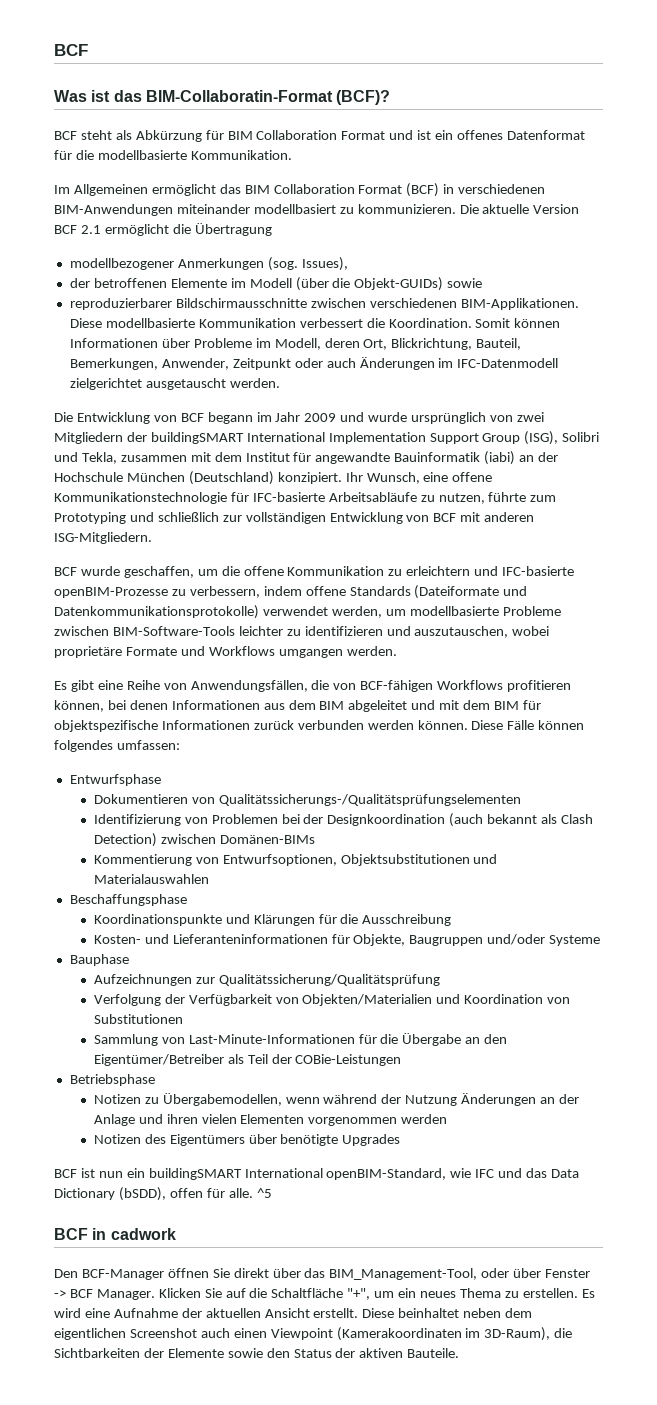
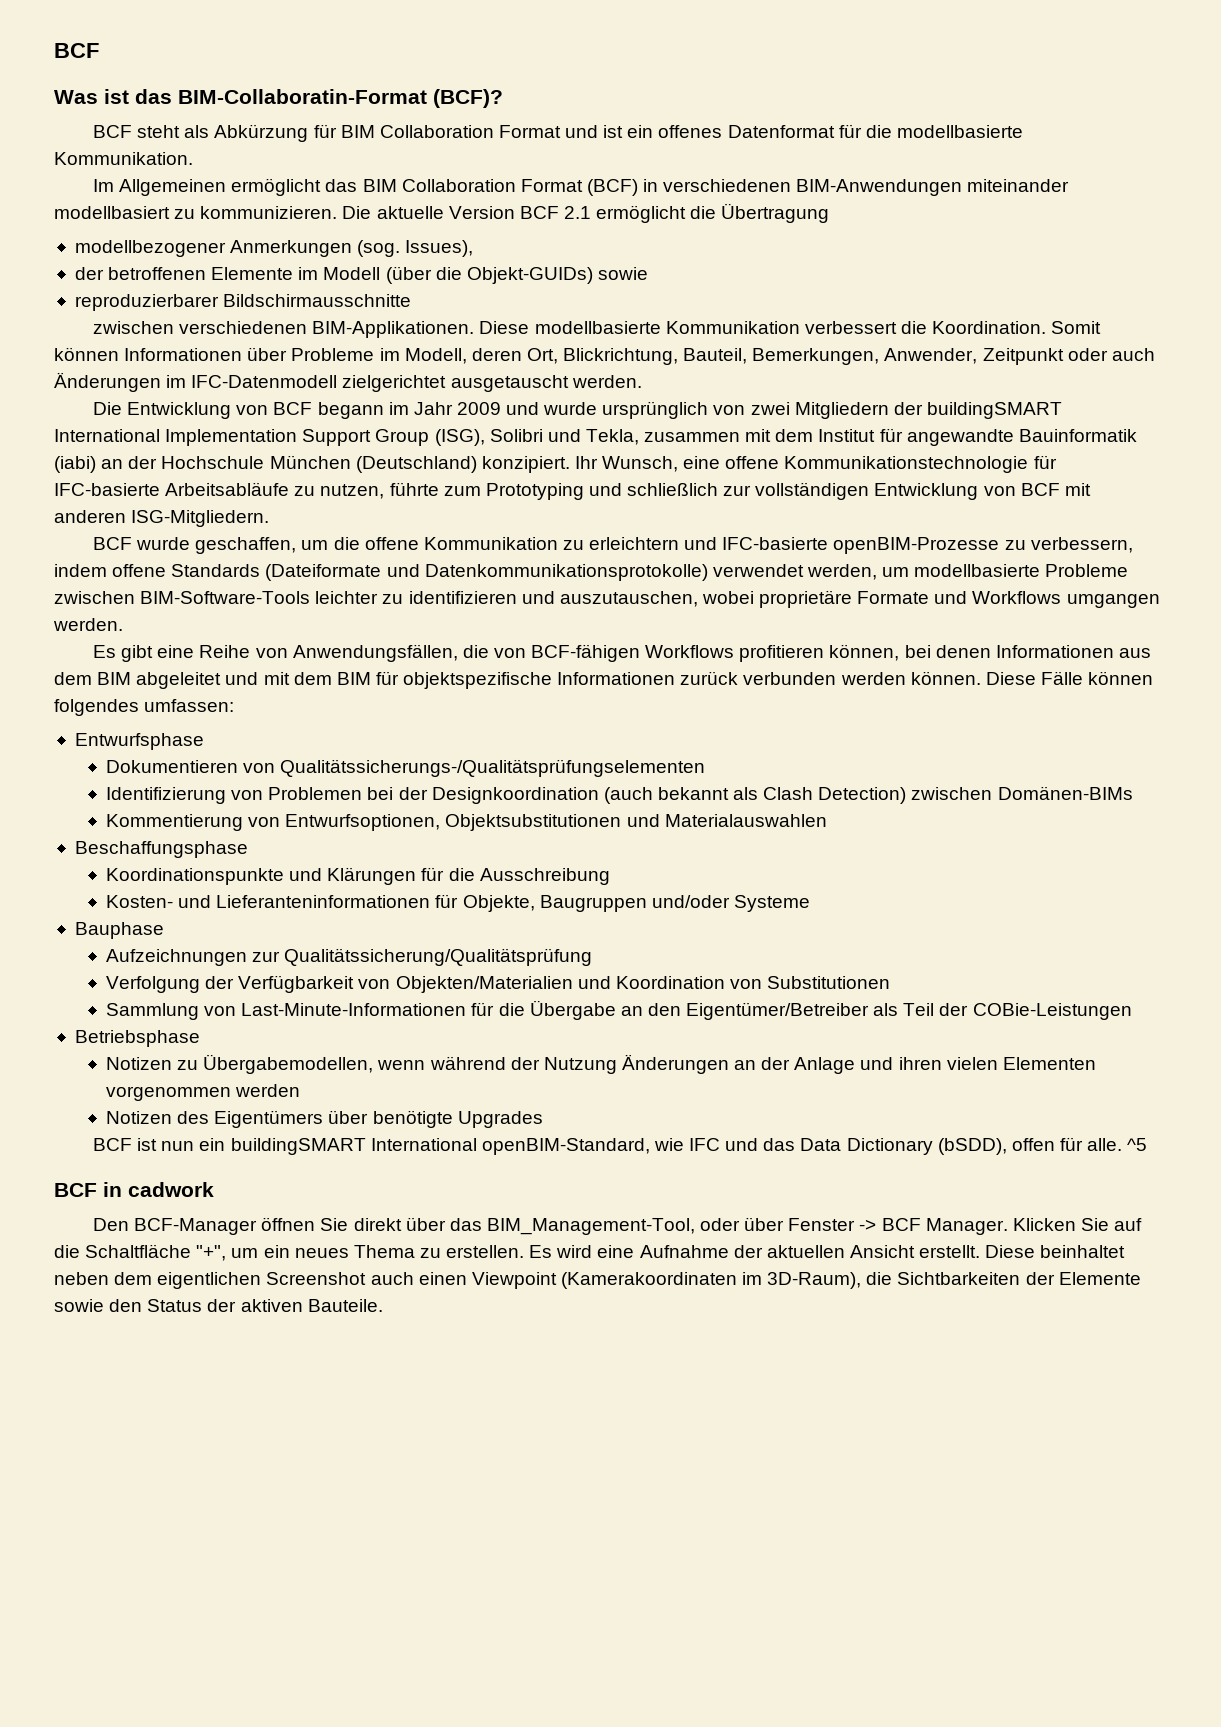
(307, 303) none -> (412, 300) //

